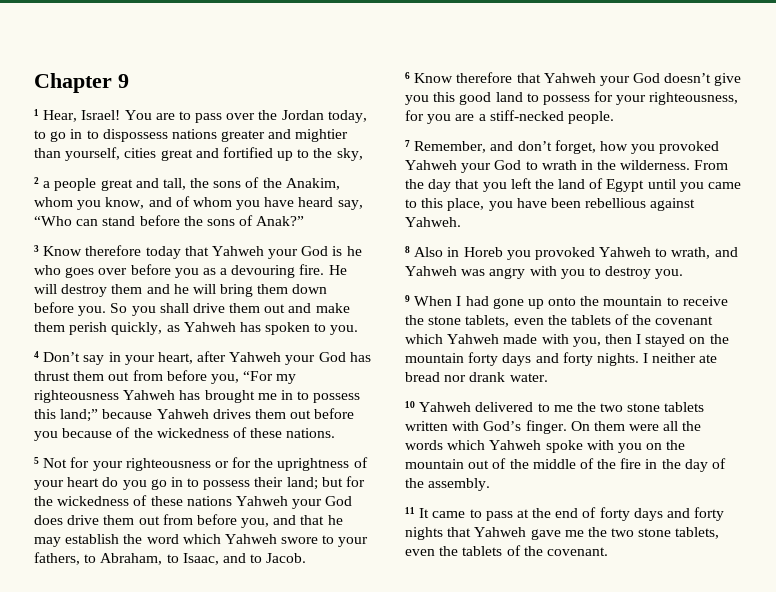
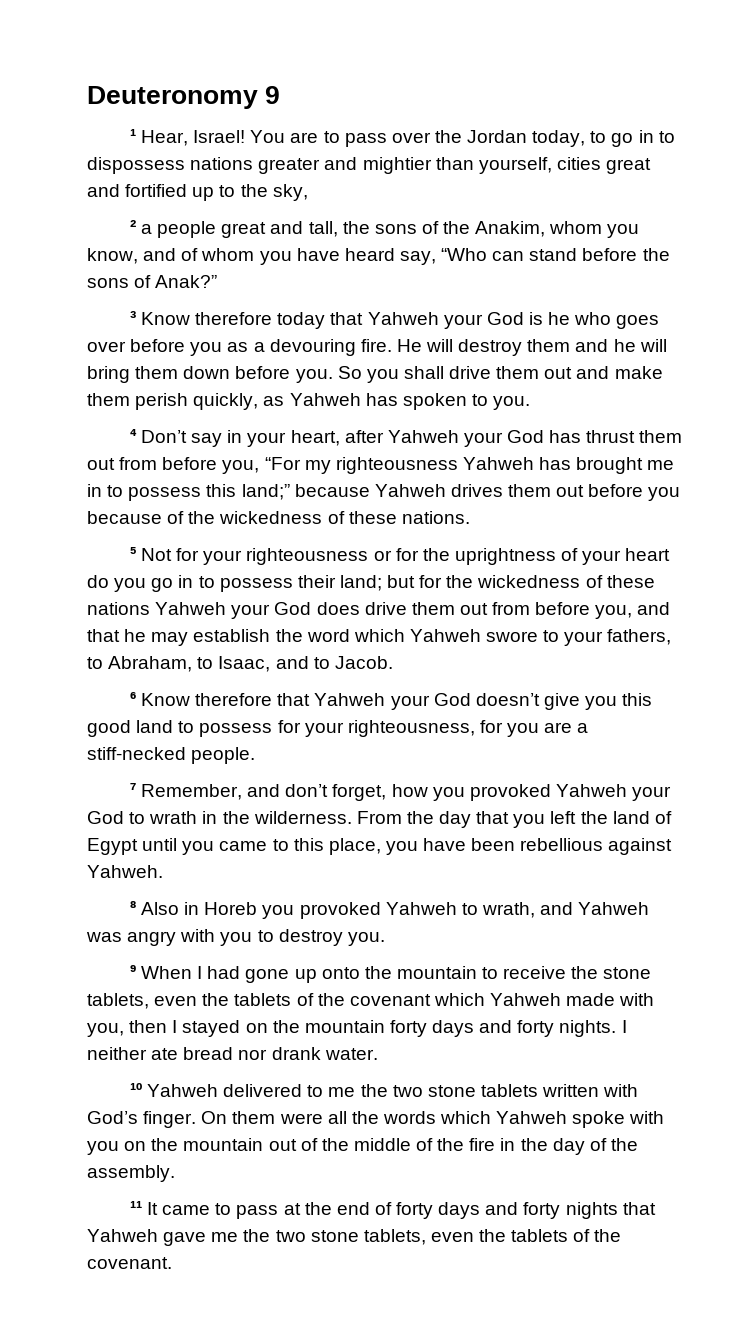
[34,73,112,93] Chapter -> [87,86,258,109] Deuteronomy

